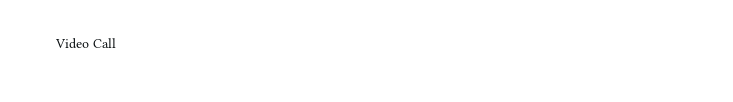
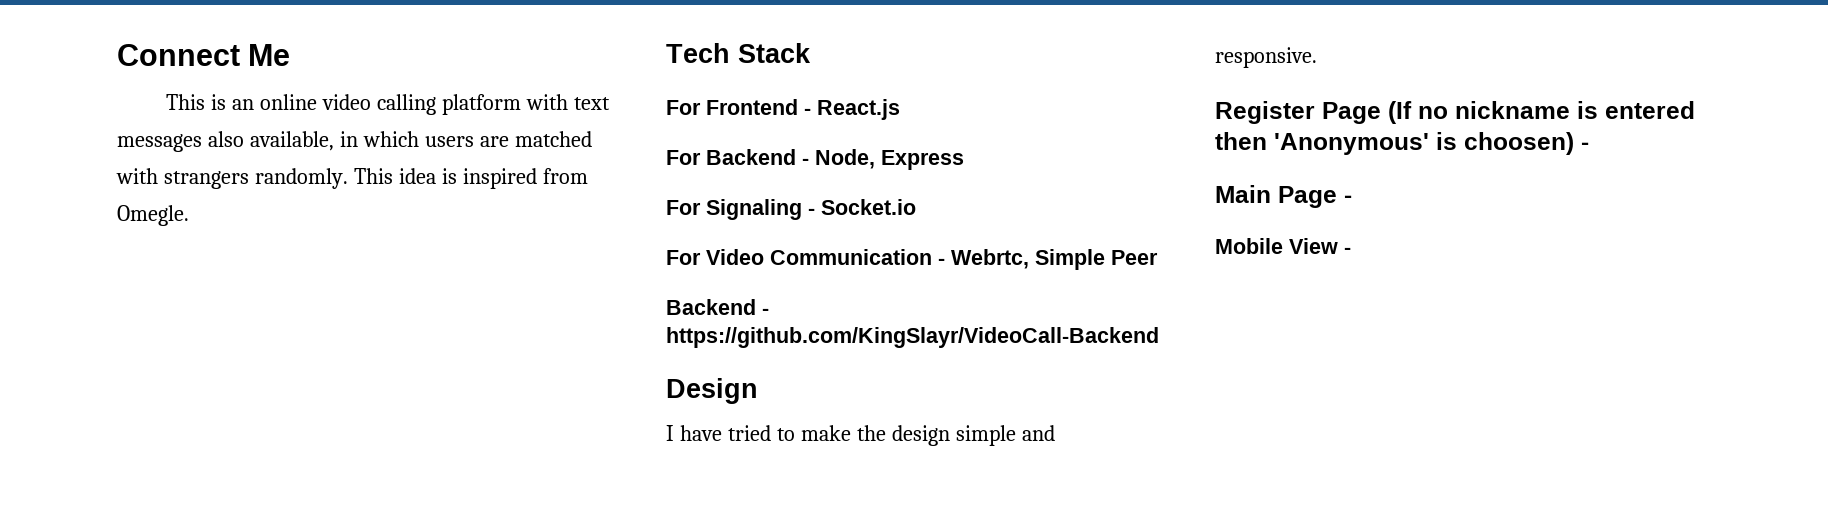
[55,38,116,49] Video Call -> [117,44,291,66] [166,94,610,115] [117,131,592,152] [116,168,588,189] [117,205,189,226] [666,43,811,63] [666,99,900,120] [666,149,964,170] [666,199,916,220] [666,249,1158,270] [666,299,769,315] [666,327,1159,348] [666,378,758,404] [666,425,1055,446] [1215,47,1317,68] [1215,101,1695,124] [1215,132,1589,155] [1215,185,1352,208] [1215,238,1351,254] Connect Me // This is an online video calling platform with text messages also available, in which users are matched with strangers randomly. This idea is inspired from Omegle. // Tech Stack // For Frontend - React.js // For Backend - Node, Express // For Signaling - Socket.io // For Video Communication - Webrtc, Simple Peer // Backend - https://github.com/KingSlayr/VideoCall-Backend // Design // I have tried to make the design simple and responsive. // Register Page (If no nickname is entered then 'Anonymous' is choosen) - // Main Page - // Mobile View -

